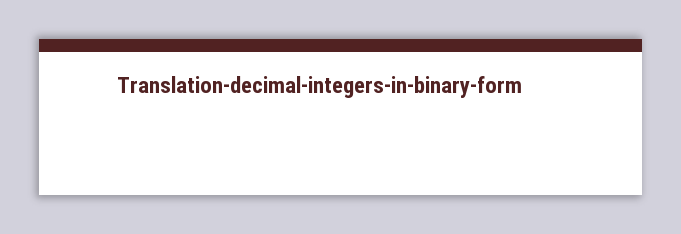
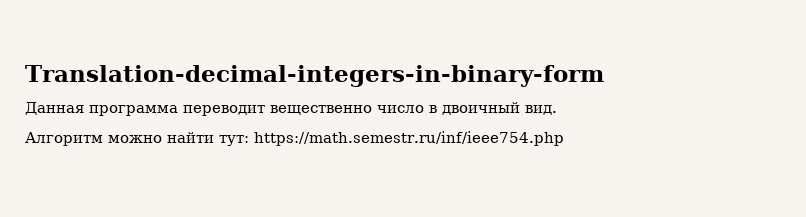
(522, 87) none -> [25,102,557,116] [25,131,564,146] // Данная программа переводит вещественно число в двоичный вид. // Алгоритм можно найти тут: https://math.semestr.ru/inf/ieee754.php

